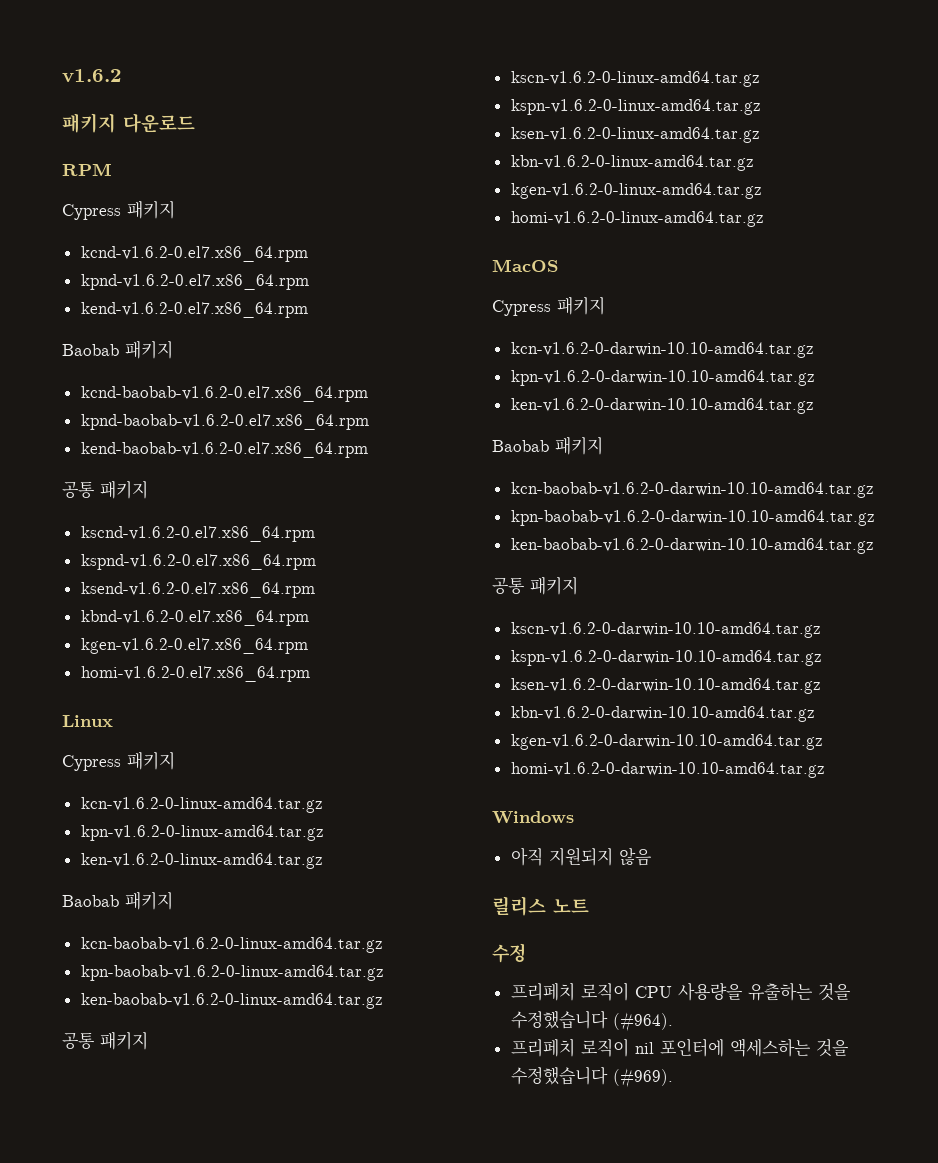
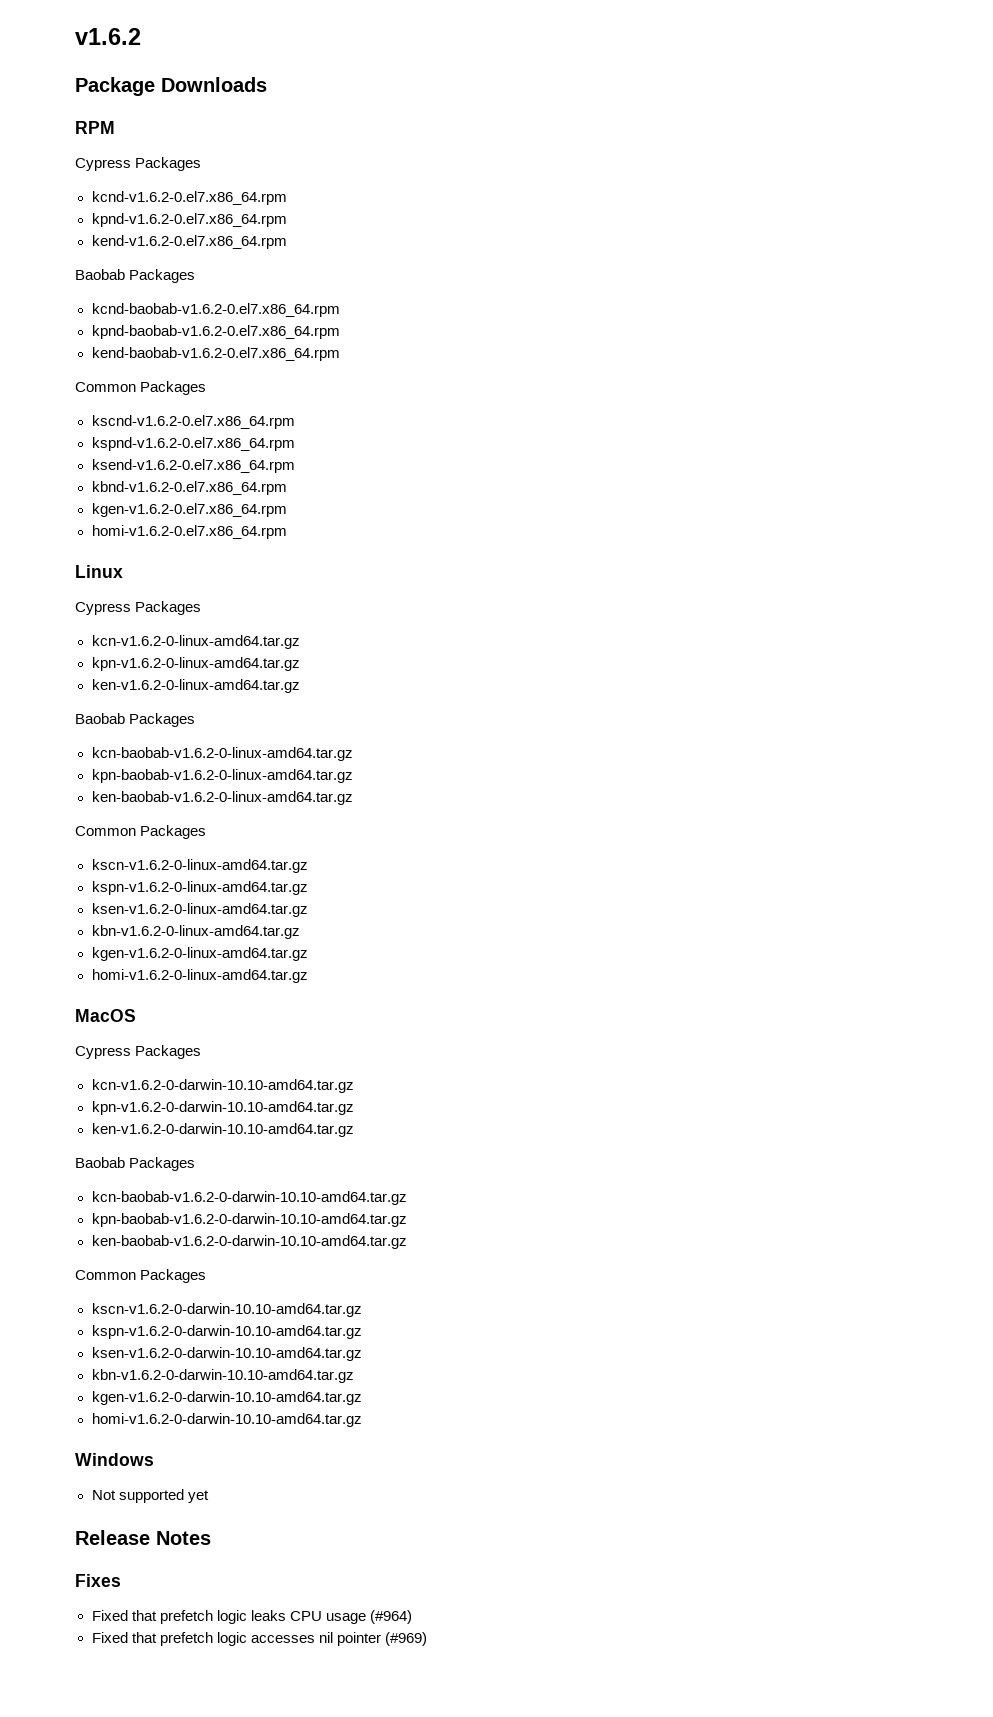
[62,113,195,133] 패키지 다운로드 -> [75,77,267,96] Package Downloads
[127,200,175,219] 패키지 -> [135,157,202,171] Packages
[125,340,173,359] 패키지 -> [129,269,196,283] Packages
[62,480,148,499] 공통 패키지 -> [75,381,207,395] Common Packages
[127,751,175,770] 패키지 -> [135,601,202,615] Packages
[125,891,173,910] 패키지 -> [129,713,196,727] Packages
[62,1031,148,1050] 공통 패키지 -> [75,825,207,839] Common Packages
[557,296,605,315] 패키지 -> [135,1045,202,1059] Packages
[555,436,603,455] 패키지 -> [129,1157,196,1171] Packages
[492,576,578,595] 공통 패키지 -> [75,1269,207,1283] Common Packages
[510,847,652,866] [492,896,589,916] [492,943,526,963] [510,982,851,1001] [510,1011,673,1032] [510,1038,849,1057] [510,1067,673,1088] 아직 지원되지 않음 // 릴리스 노트 // 수정 // 프리페치 로직이 CPU 사용량을 유출하는 것을 수정했습니다 (#964). // 프리페치 로직이 nil 포인터에 액세스하는 것을 수정했습니다 (#969). -> [91,1489,209,1503] [75,1530,211,1545] [75,1574,121,1587] [91,1610,412,1624] [91,1632,427,1646] Not supported yet // Release Notes // Fixes // Fixed that prefetch logic leaks CPU usage (#964) // Fixed that prefetch logic accesses nil pointer (#969)

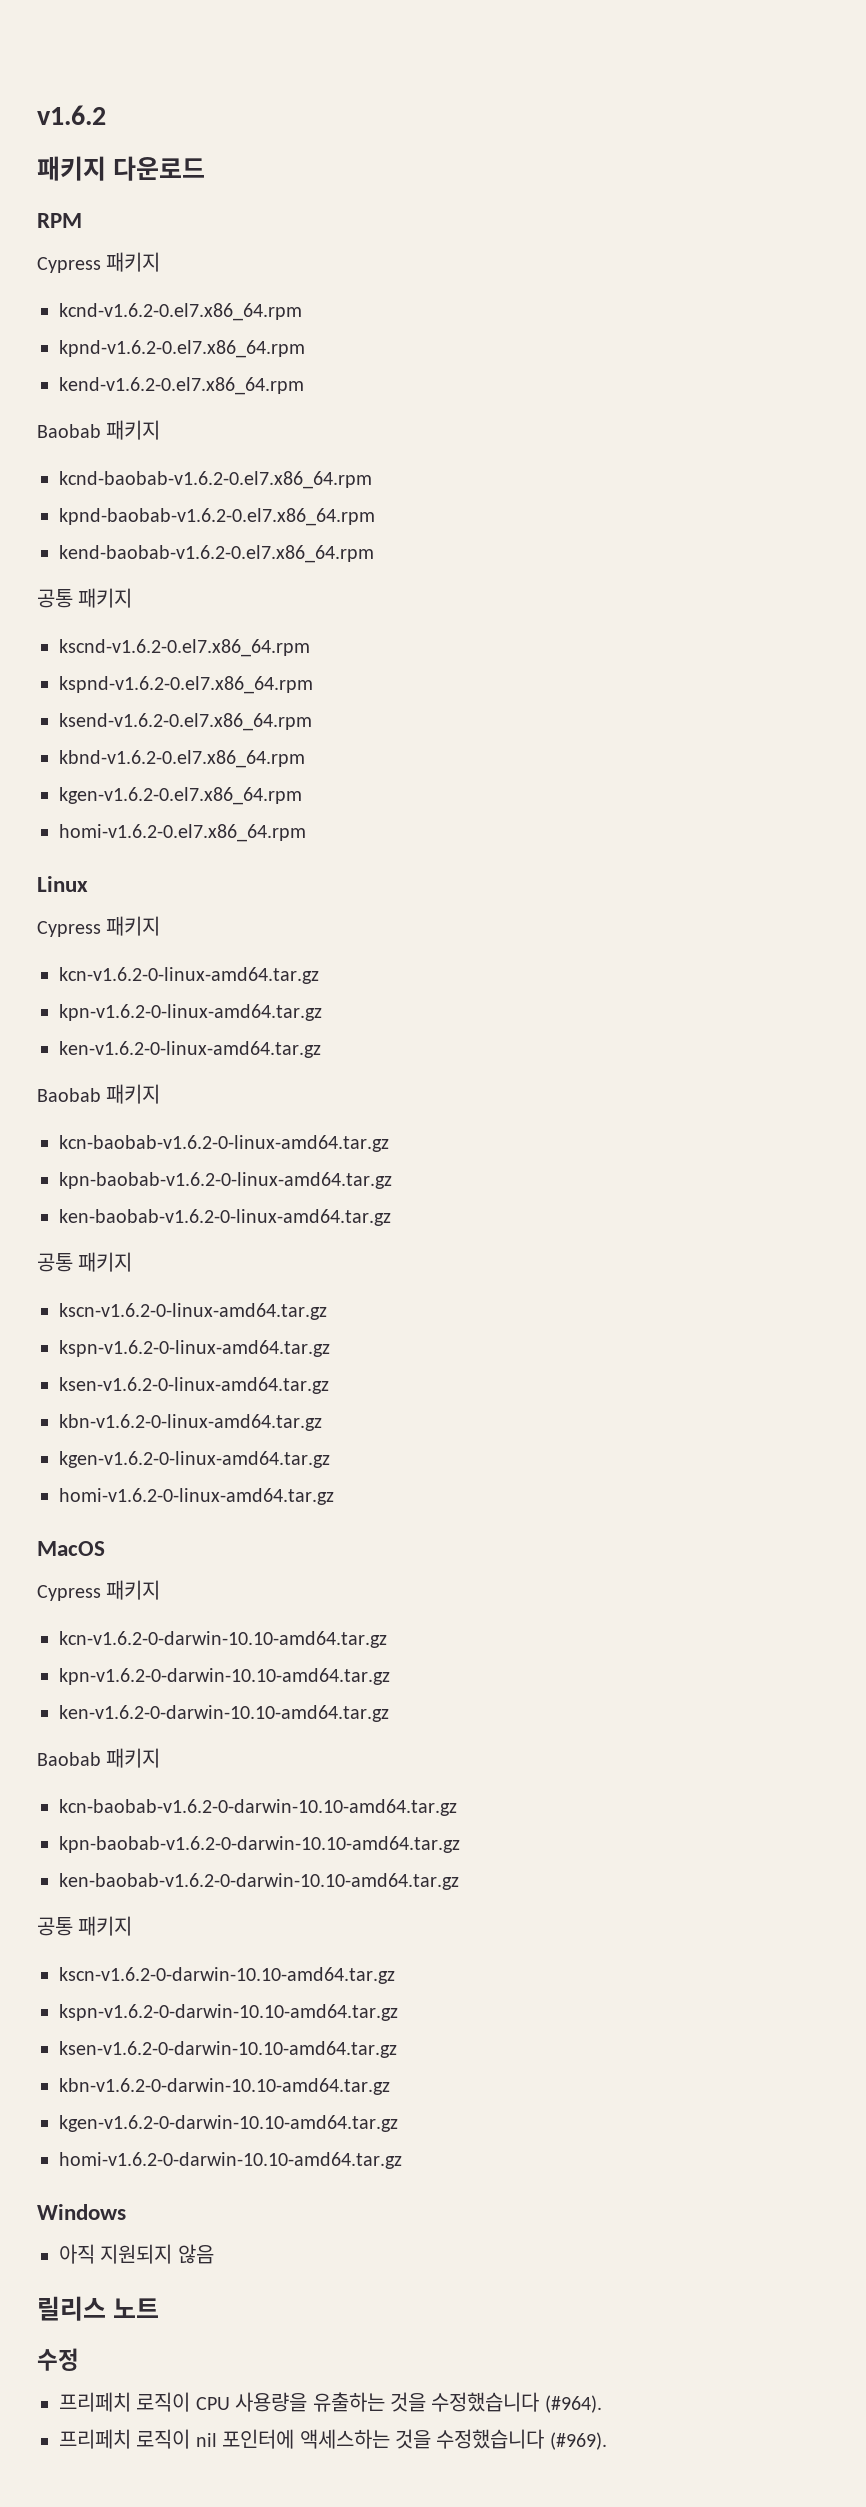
[75,77,267,96] Package Downloads -> [37,156,205,181] 패키지 다운로드
[135,157,202,171] Packages -> [106,252,161,272] 패키지
[129,269,196,283] Packages -> [106,420,161,440] 패키지
[75,381,207,395] Common Packages -> [37,588,133,608] 공통 패키지
[135,601,202,615] Packages -> [106,916,161,936] 패키지
[129,713,196,727] Packages -> [106,1084,161,1104] 패키지
[75,825,207,839] Common Packages -> [37,1252,133,1272] 공통 패키지
[135,1045,202,1059] Packages -> [106,1580,161,1600] 패키지
[129,1157,196,1171] Packages -> [106,1748,161,1768] 패키지
[75,1269,207,1283] Common Packages -> [37,1916,133,1936] 공통 패키지
[91,1489,209,1503] [75,1530,211,1545] [75,1574,121,1587] [91,1610,412,1624] [91,1632,427,1646] Not supported yet // Release Notes // Fixes // Fixed that prefetch logic leaks CPU usage (#964) // Fixed that prefetch logic accesses nil pointer (#969) -> [59,2244,214,2264] [37,2296,159,2321] [37,2348,79,2371] [59,2392,602,2413] [59,2429,607,2450] 아직 지원되지 않음 // 릴리스 노트 // 수정 // 프리페치 로직이 CPU 사용량을 유출하는 것을 수정했습니다 (#964). // 프리페치 로직이 nil 포인터에 액세스하는 것을 수정했습니다 (#969).

